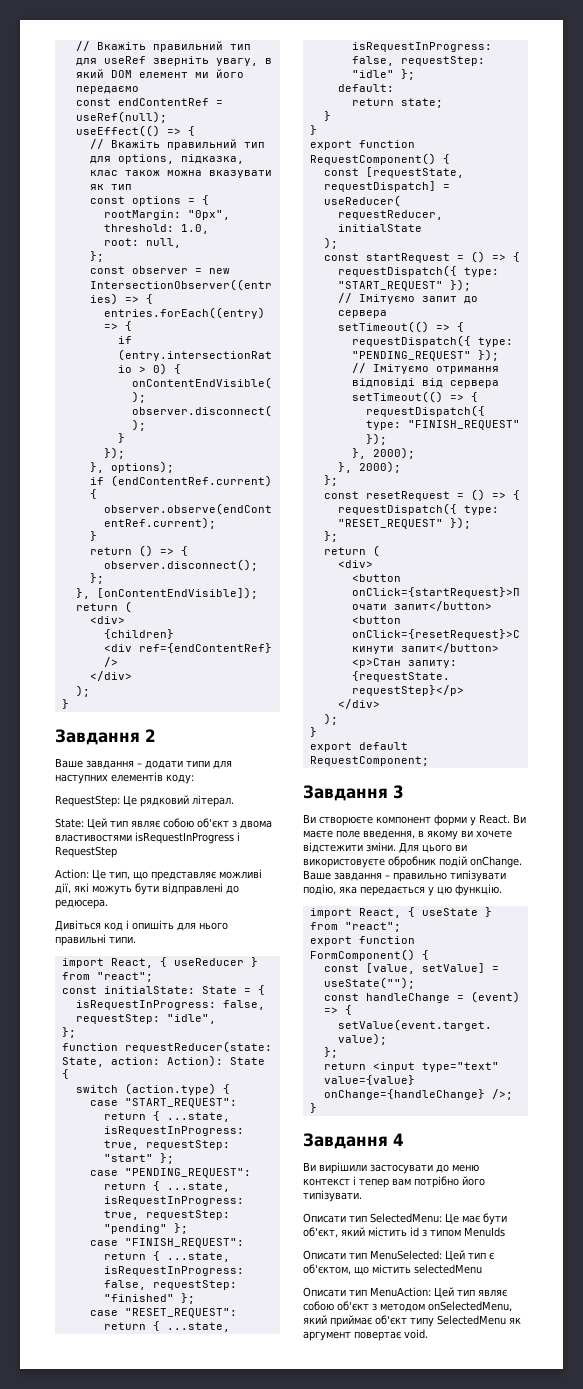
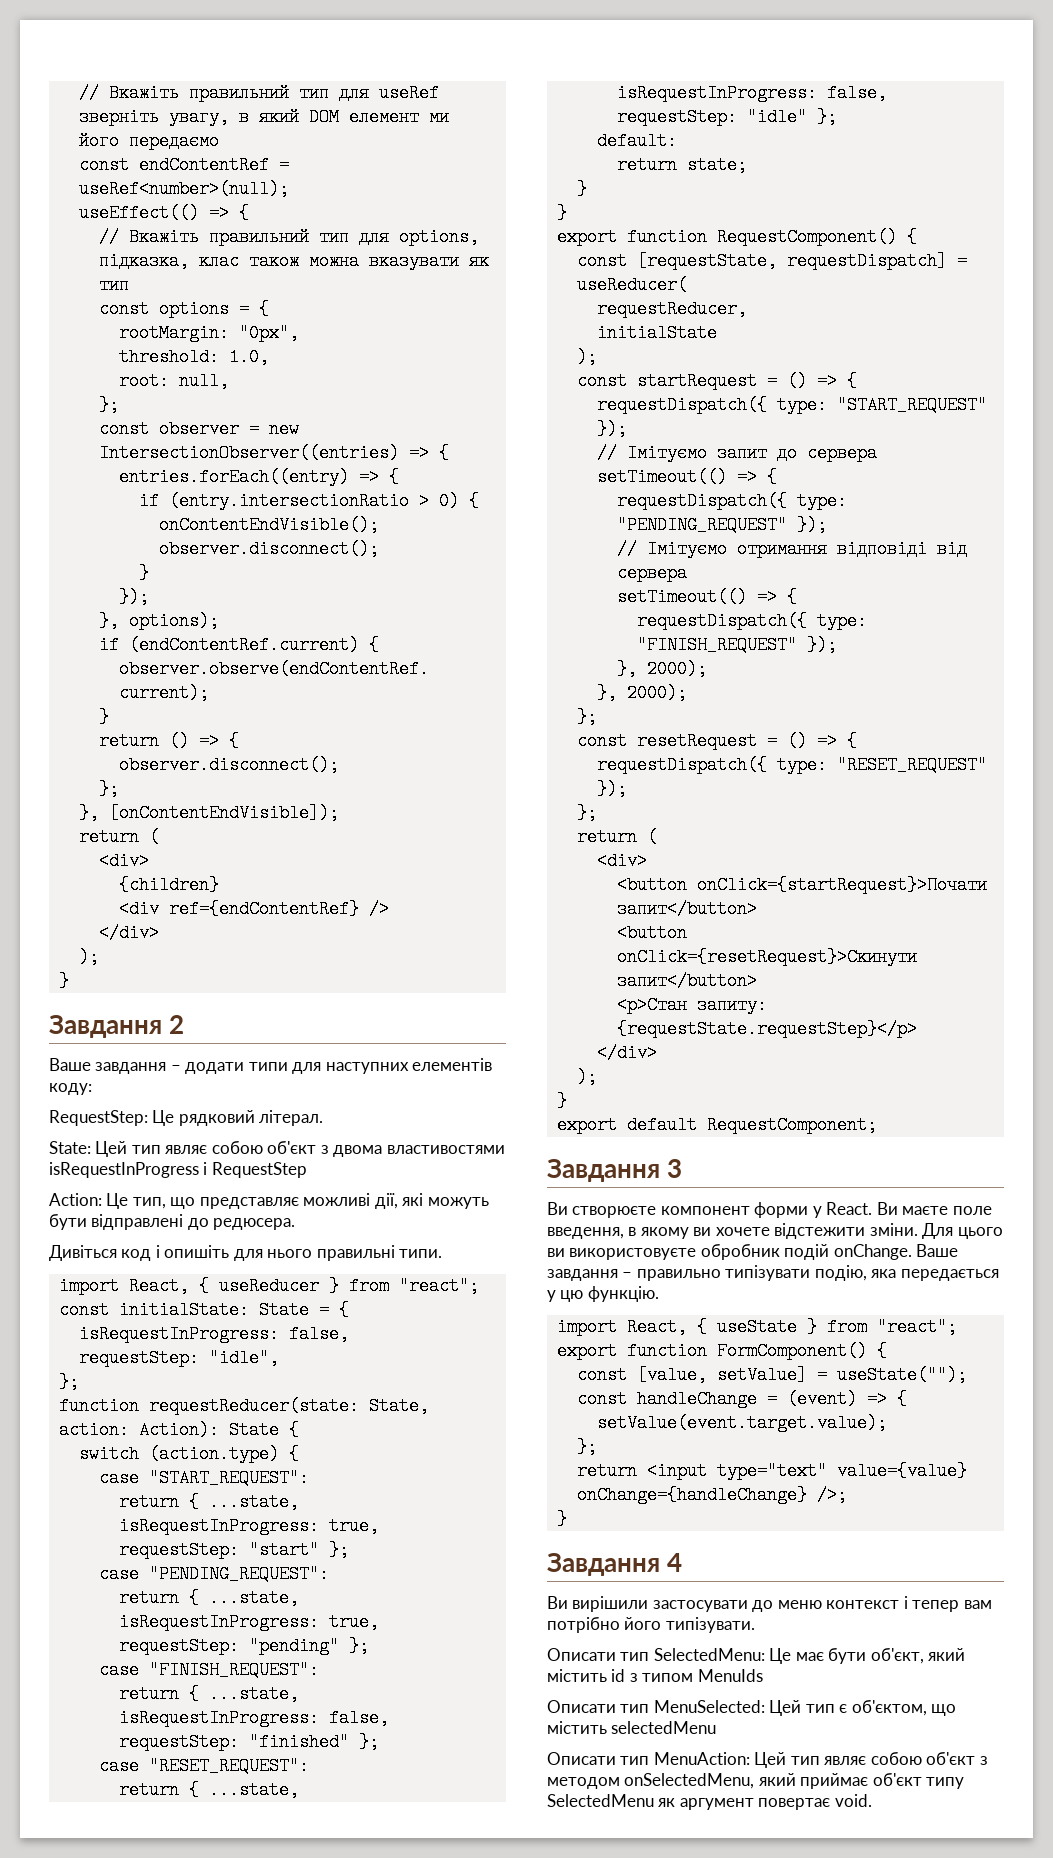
[75,111,167,123] useRef(null); -> [78,180,289,198] useRef<number>(null);

